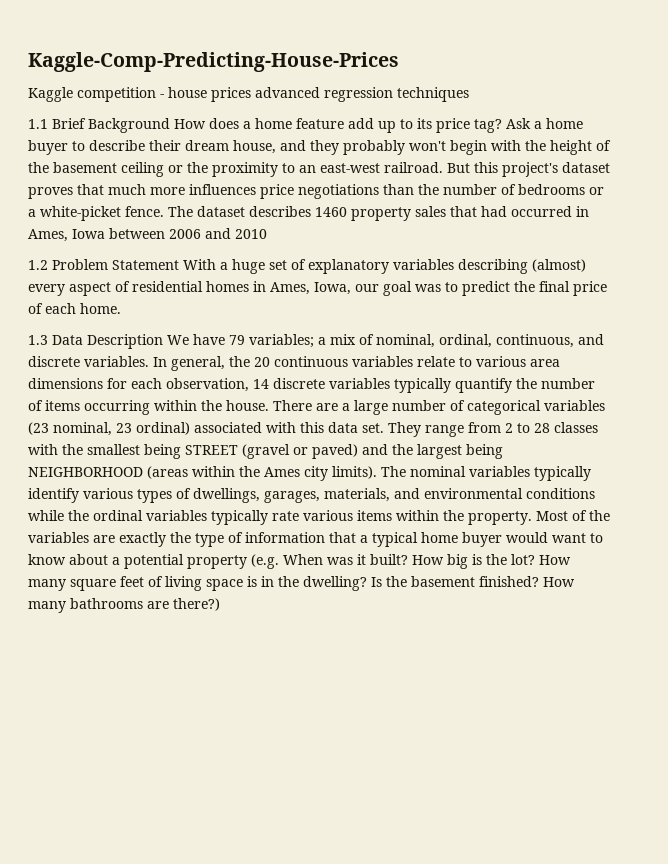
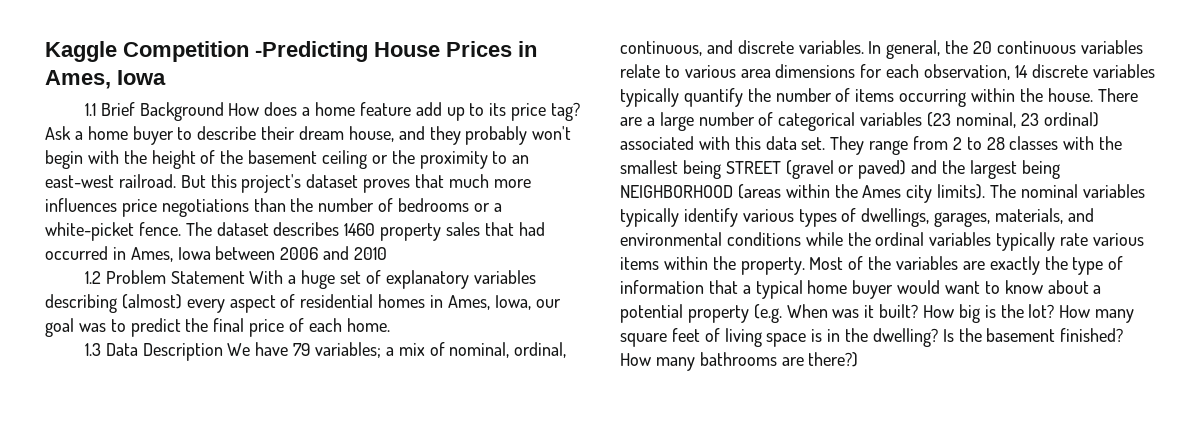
[28,52,399,72] [28,87,469,102] Kaggle-Comp-Predicting-House-Prices // Kaggle competition - house prices advanced regression techniques -> [45,41,537,62] [45,70,166,89] Kaggle Competition -Predicting House Prices in Ames, Iowa

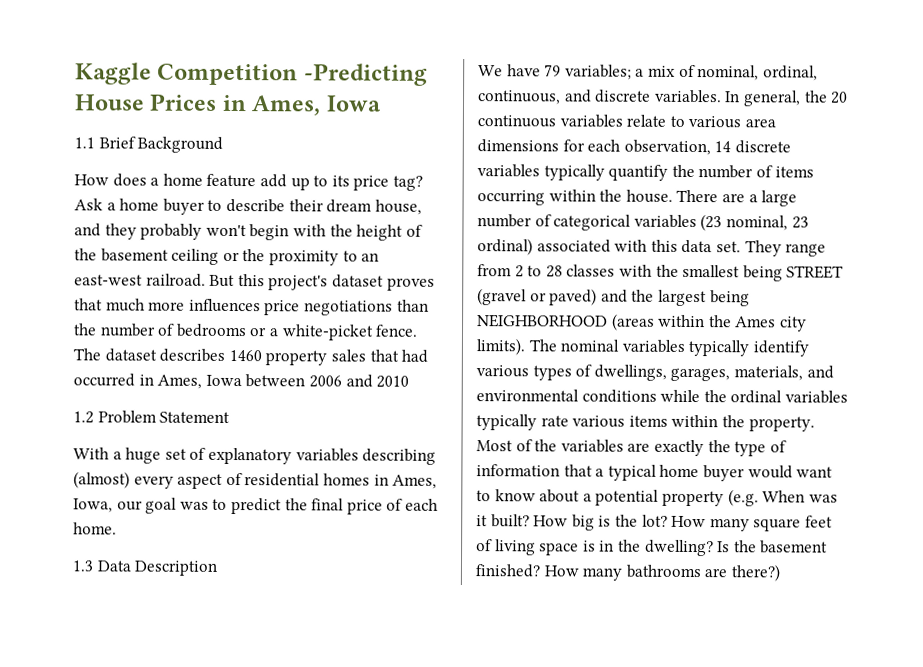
(224, 111) none -> (224, 144) //
(245, 277) none -> (231, 417) //
(223, 352) none -> (219, 568) //

